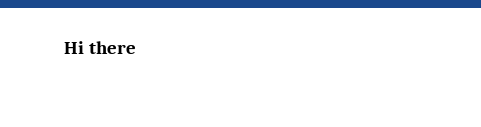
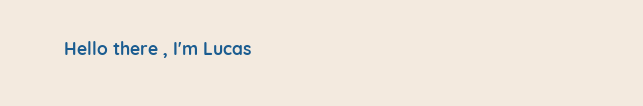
[64,41,137,54] Hi there -> [64,41,251,58] Hello there , I'm Lucas

